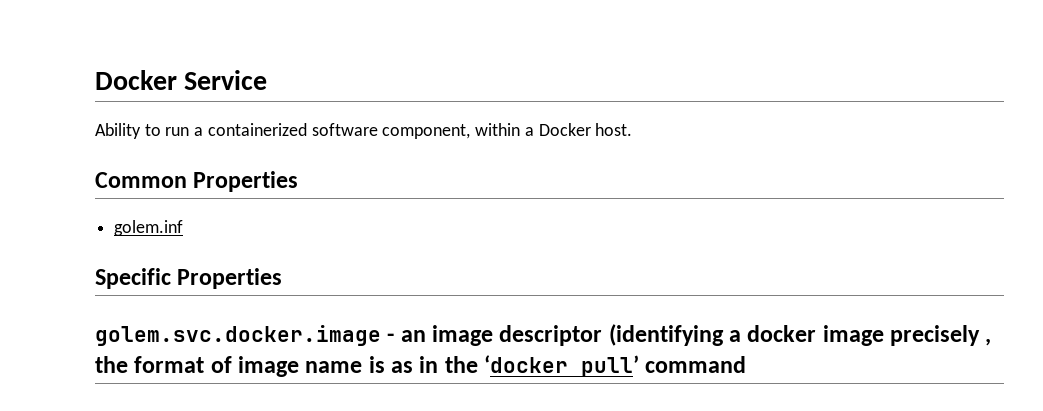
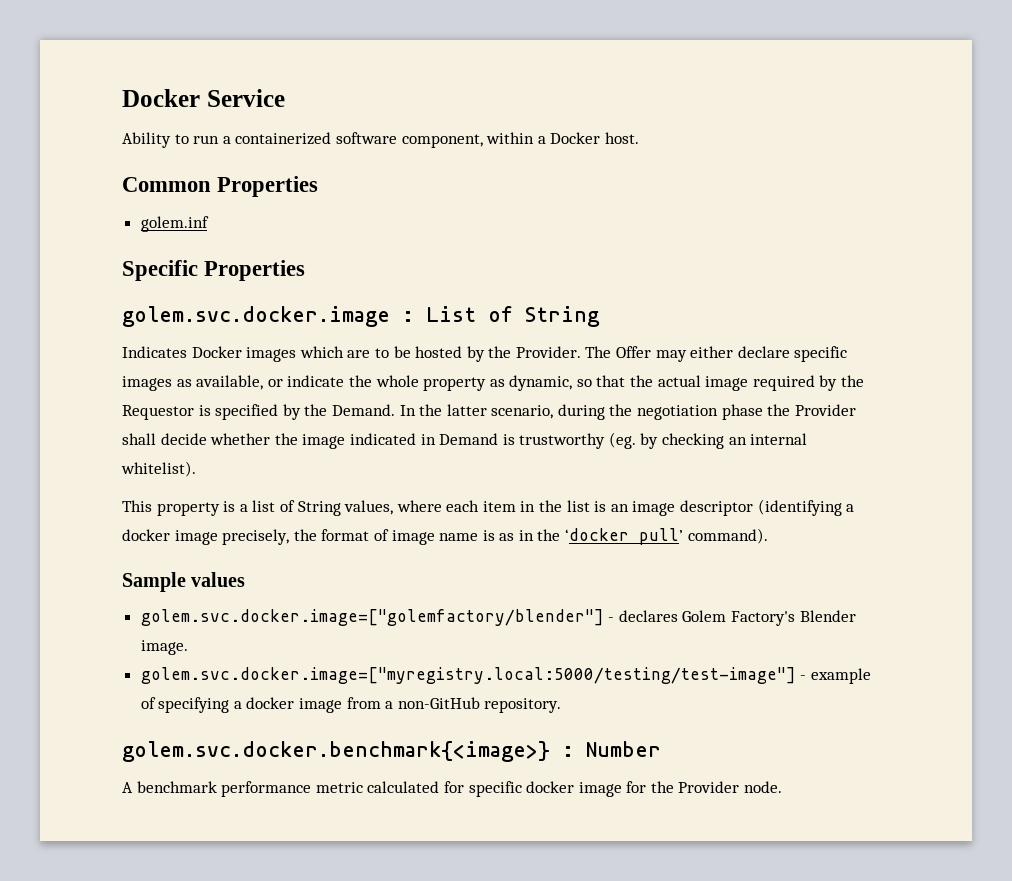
[387,333,395,342] - -> [402,306,600,327] [122,346,848,362] [122,375,865,391] [122,404,856,420] [122,432,808,449] [121,461,196,477] [122,500,607,516] : List of String // Indicates Docker images which are to be hosted by the Provider. The Offer may either declare specific images as available, or indicate the whole property as dynamic, so that the actual image required by the Requestor is specified by the Demand. In the latter scenario, during the negotiation phase the Provider shall decide whether the image indicated in Demand is trustworthy (eg. by checking an internal whitelist). // This property is a list of String values, where each item in the list is
[890,325,992,346] precisely , -> [222,529,290,545] precisely,
[645,356,747,373] command -> [687,528,768,544] [122,572,246,592] [140,609,856,626] [140,640,188,655] [140,667,871,684] [140,697,562,713] [122,741,661,762] [122,781,783,797] command). // Sample values // golem.svc.docker.image=["golemfactory/blender"] - declares Golem Factory's Blender image. // golem.svc.docker.image=["myregistry.local:5000/testing/test-image"] - example of specifying a docker image from a non-GitHub repository. // golem.svc.docker.benchmark{<image>} : Number // A benchmark performance metric calculated for specific docker image for the Provider node.

